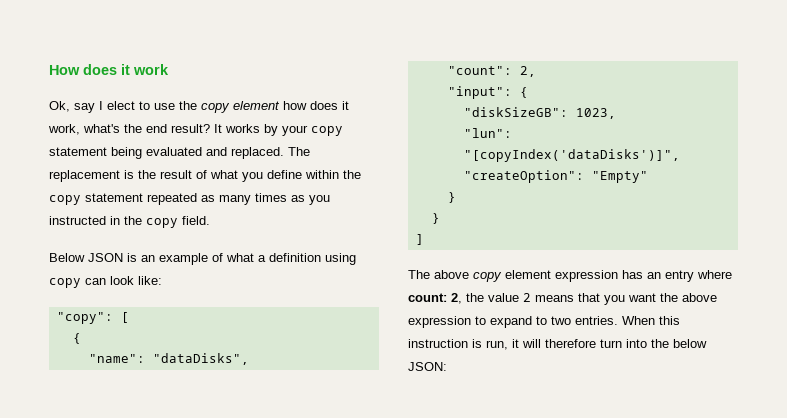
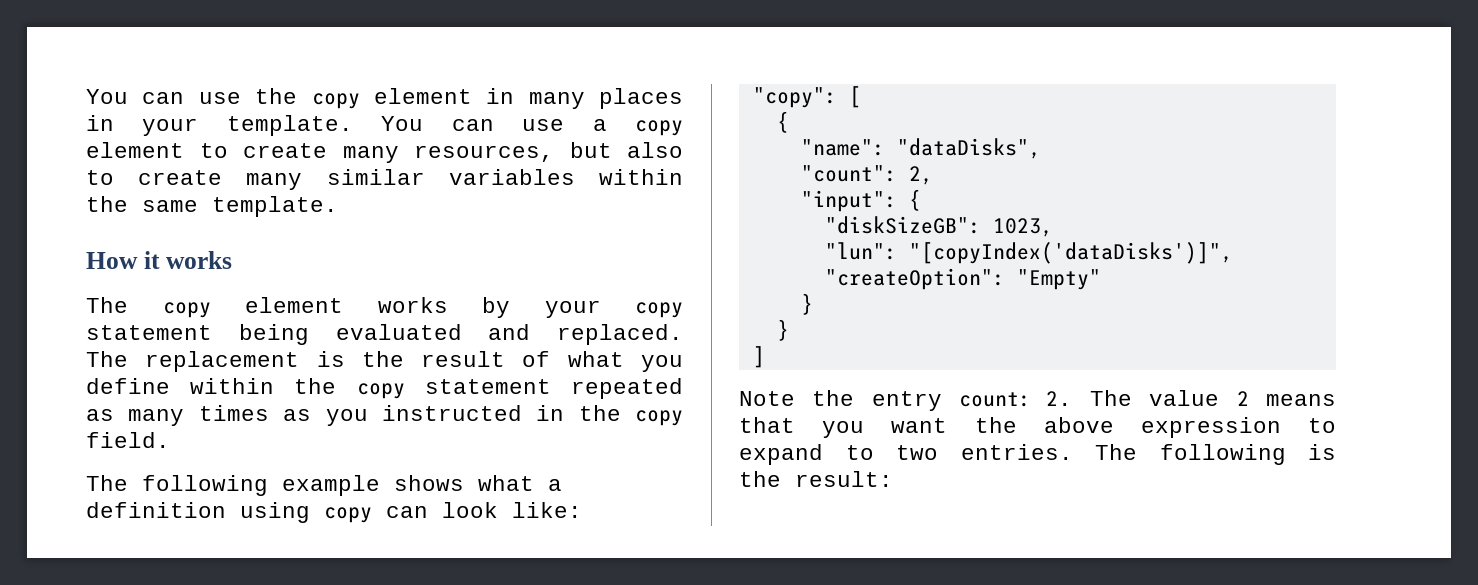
[49,64,169,75] [49,101,349,113] [48,124,222,135] How does it work // Ok, say I elect to use the copy element how does it work, what's the end result? It -> [86,88,683,109] [86,115,684,136] [86,142,683,163] [86,169,683,190] [86,196,338,217] [86,251,232,269] [86,297,343,318] You can use the copy element in many places in your template. You can use a copy element to create many resources, but also to create many similar variables within the same template. // How it works // The copy element
[49,253,223,265] Below JSON is an example of -> [86,475,464,496] The following example shows
[408,270,732,282] [408,293,484,304] The above copy element expression has an entry where count: 2, the -> [739,390,1132,411] Note the entry count: 2. The
[622,316,680,325] [408,339,707,350] [408,362,447,371] When this instruction is run, it will therefore turn into the below JSON: -> [1095,444,1336,465] [739,471,893,487] The following is the result:

